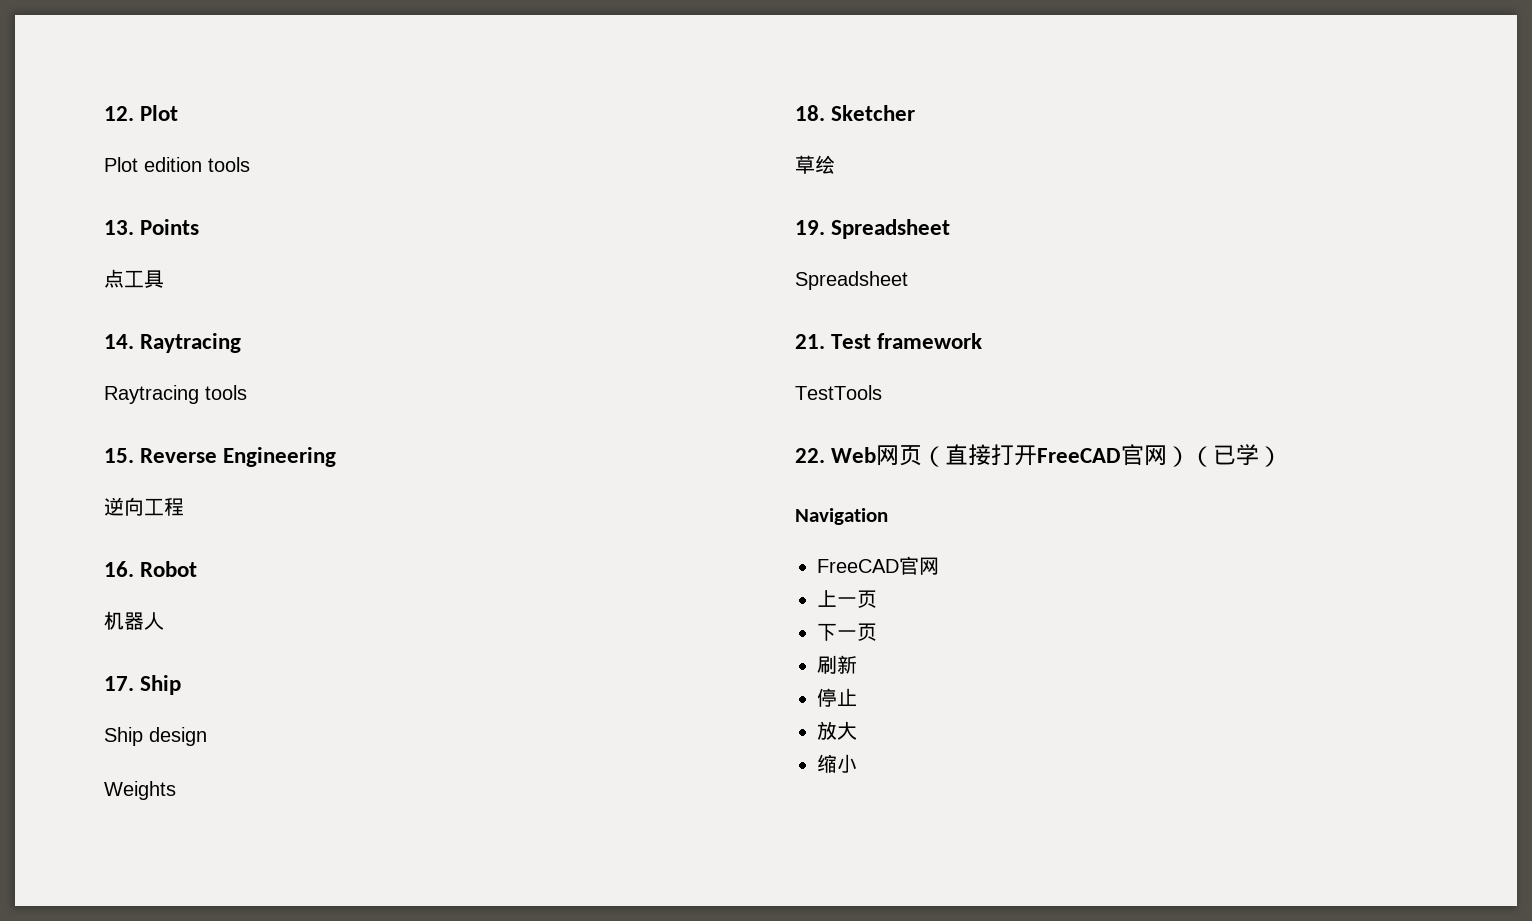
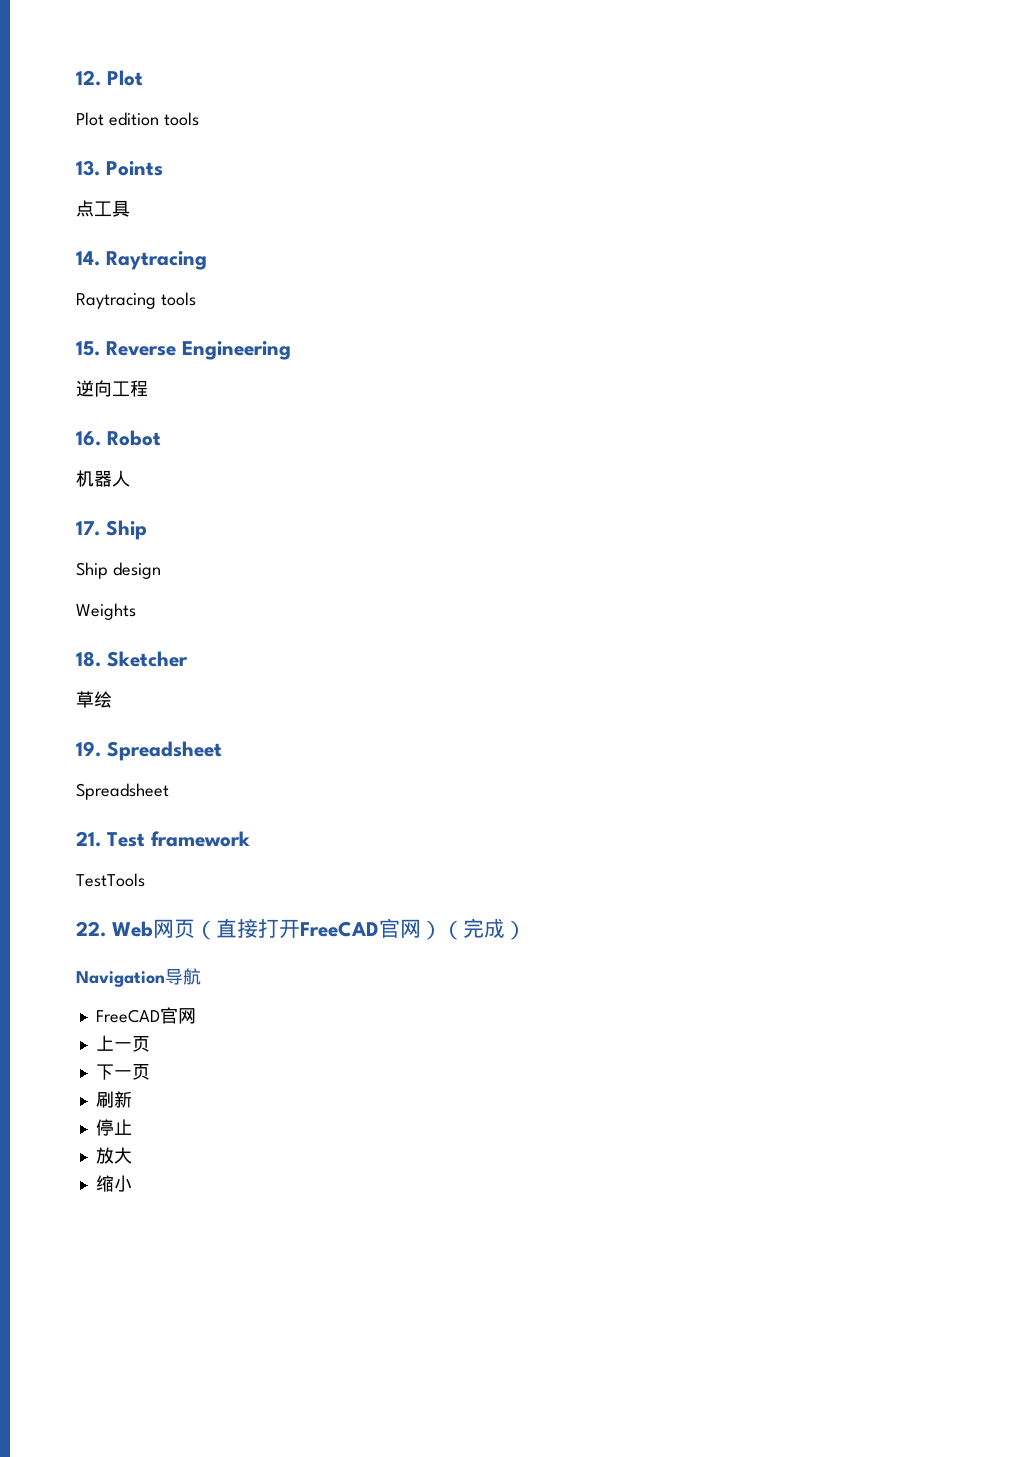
[1213,444,1260,466] 已学 -> [463,918,505,938] 完成
(888, 516) none -> [165,968,201,985] 导航

